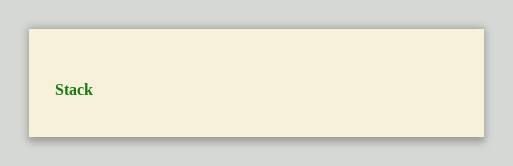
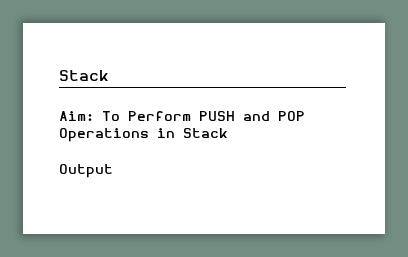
[55,83,93,95] Stack -> [59,70,109,81] [59,111,305,121] [59,128,228,142] [59,164,113,178] Stack // Aim: To Perform PUSH and POP Operations in Stack // Output

